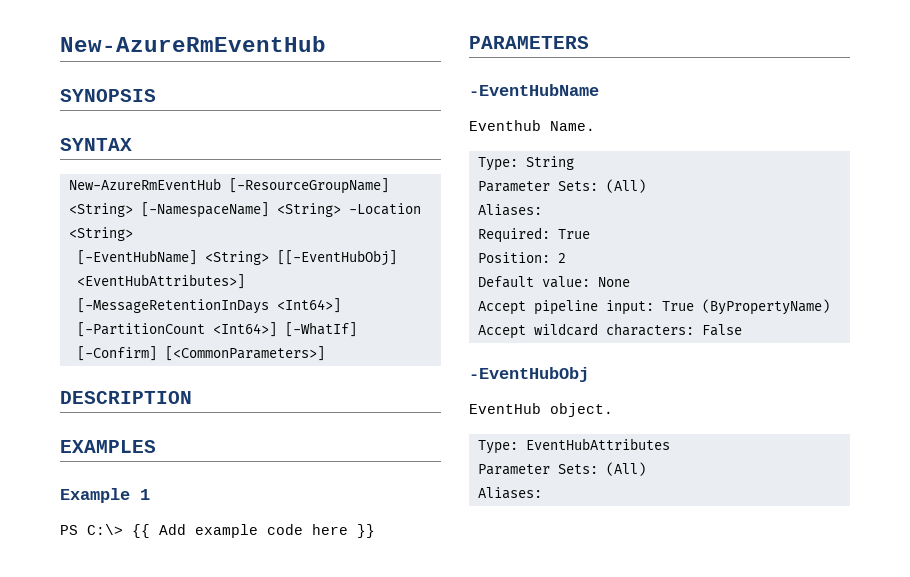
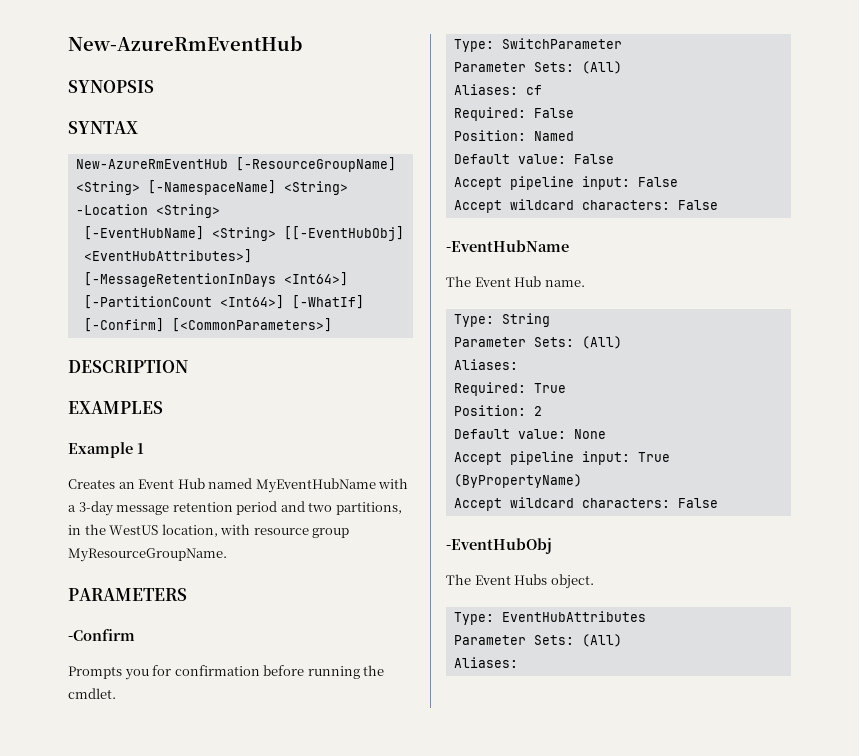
[60,524,375,538] [469,36,589,49] [469,84,599,96] [469,120,595,131] PS C:\> {{ Add example code here }} // PARAMETERS // -EventHubName // Eventhub Name. -> [68,478,409,493] [68,501,402,516] [68,524,350,538] [68,548,227,562] [68,588,187,601] [68,629,135,641] [68,665,385,680] [68,688,116,699] [453,38,622,52] [453,61,622,74] [453,84,542,95] [453,107,574,121] [453,130,574,141] [453,154,614,164] [453,176,678,190] [453,199,718,213] [446,240,569,252] [446,276,585,287] Creates an Event Hub named MyEventHubName with a 3-day message retention period and two partitions, in the WestUS location, with resource group MyResourceGroupName. // PARAMETERS // -Confirm // Prompts you for confirmation before running the cmdlet. // Type: SwitchParameter // Parameter Sets: (All) // Aliases: cf // Required: False // Position: Named // Default value: False // Accept pipeline input: False // Accept wildcard characters: False // -EventHubName // The Event Hub name.
[469,403,541,414] EventHub -> [446,574,548,585] The Event Hubs

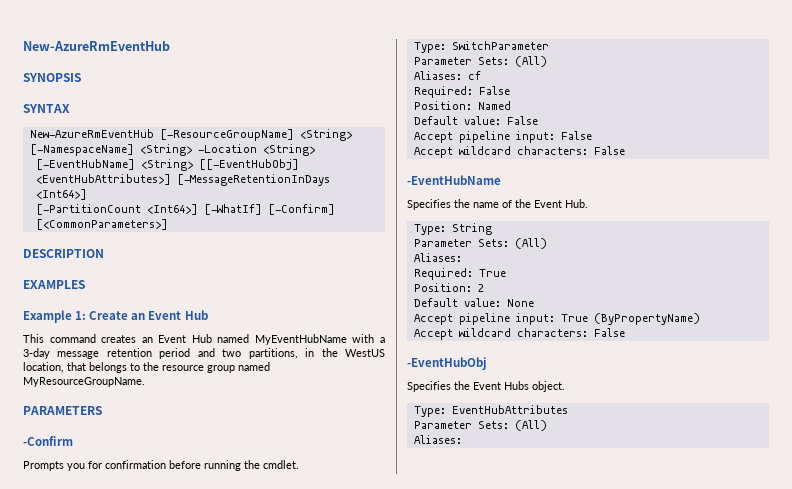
[137,443,144,454] [68,479,115,489] 1 // Creates -> [75,310,208,320] [23,334,137,343] 1: Create an Event Hub // This command creates
[220,524,251,535] with -> [67,362,159,373] that belongs to the
(350, 533) none -> [238,362,270,371] named
[446,276,585,287] The Event Hub name. -> [407,199,588,210] Specifies the name of the Event Hub.
[446,574,471,585] The -> [407,381,470,392] Specifies the

